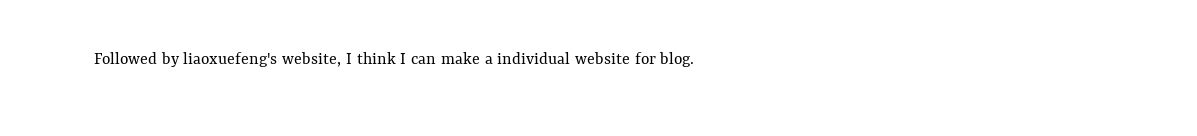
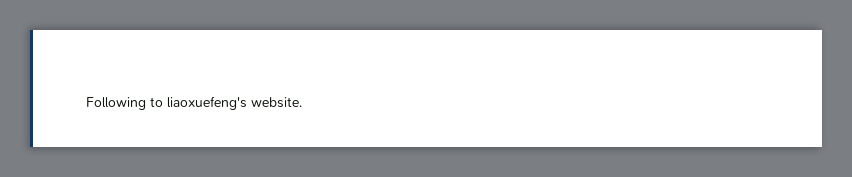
[94,52,695,67] Followed by liaoxuefeng's website, I think I can make a individual website for blog. -> [86,96,302,110] Following to liaoxuefeng's website.

